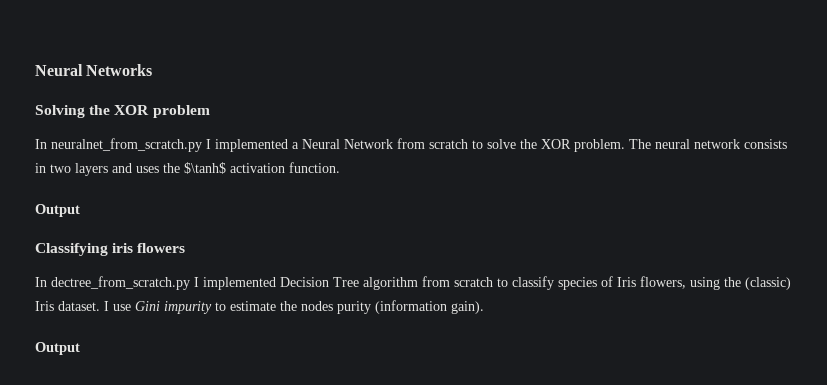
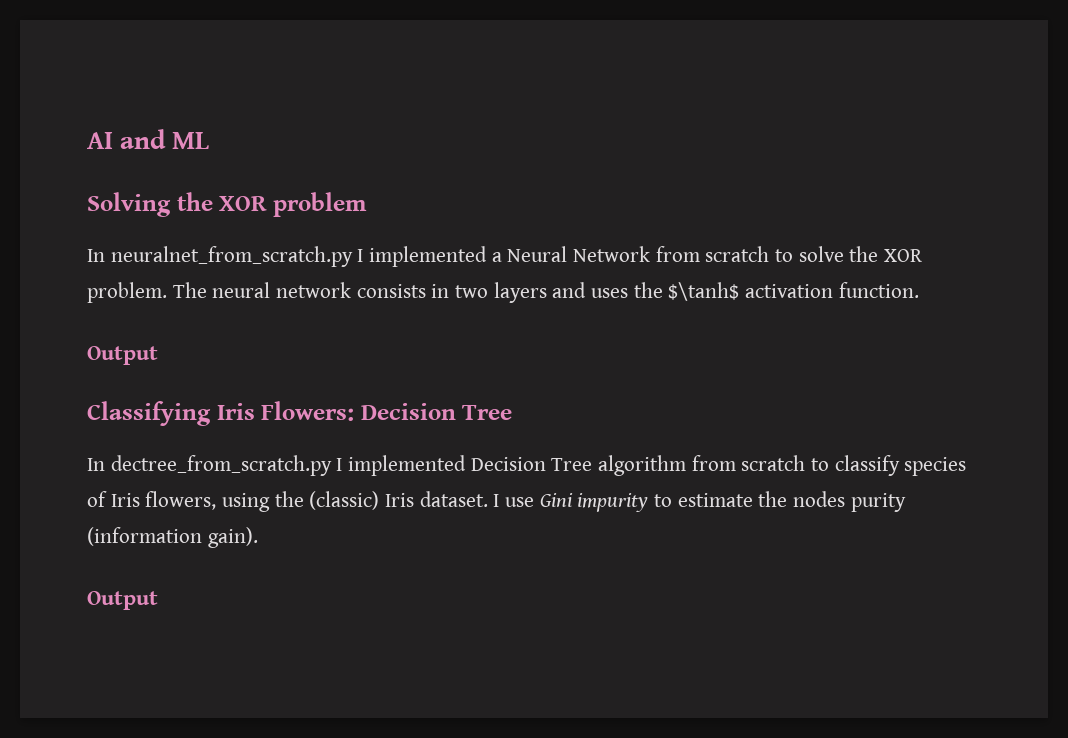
[35,64,153,76] Neural Networks -> [87,129,210,149] AI and ML
[112,243,186,253] iris flowers -> [216,401,513,421] Iris Flowers: Decision Tree

